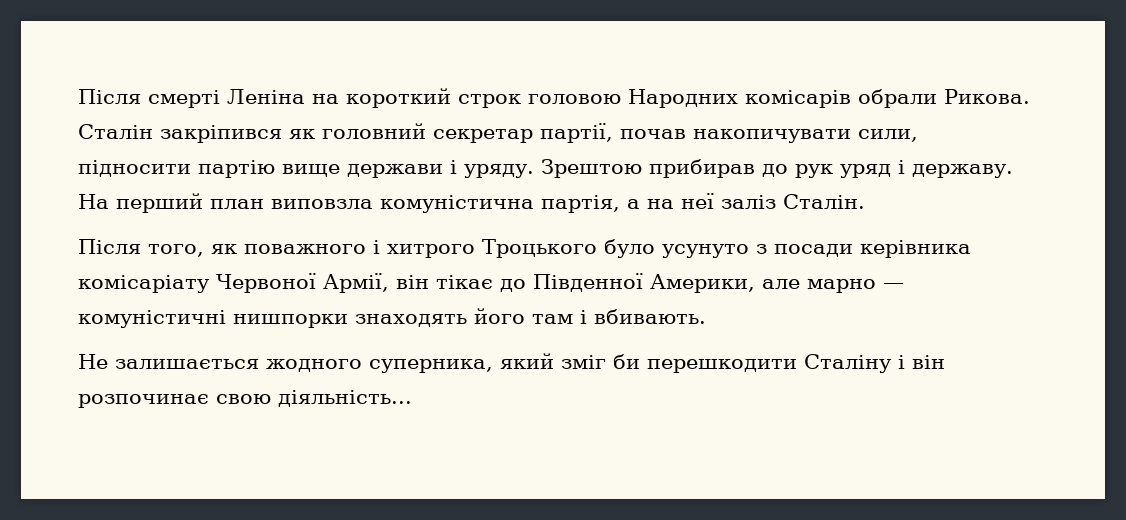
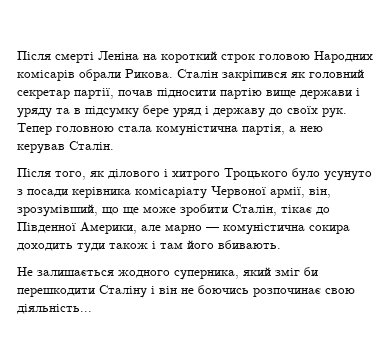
[693,129,918,143] накопичувати сили, -> (153, 93) none
[464,159,1013,178] [78,193,776,213] уряду. Зрештою прибирав до рук уряд і державу. На перший план виповзла комуністична партія, а на неї заліз -> [17,105,347,118] [17,123,323,136] [17,144,65,154] уряду та в підсумку бере уряд і державу до своїх рук. Тепер головною стала комуністична партія, а нею керував
[244,244,366,254] поважного -> [108,169,160,179] ділового
[323,273,429,293] Армії, він -> [270,187,331,198] [17,204,277,217] армії, він, зрозумівший, що ще може зробити Сталін,
[78,308,587,328] комуністичні нишпорки знаходять його там і -> [223,223,350,235] [17,240,214,253] комуністична сокира доходить туди також і там його
(945, 362) none -> [181,285,249,294] не боючись

